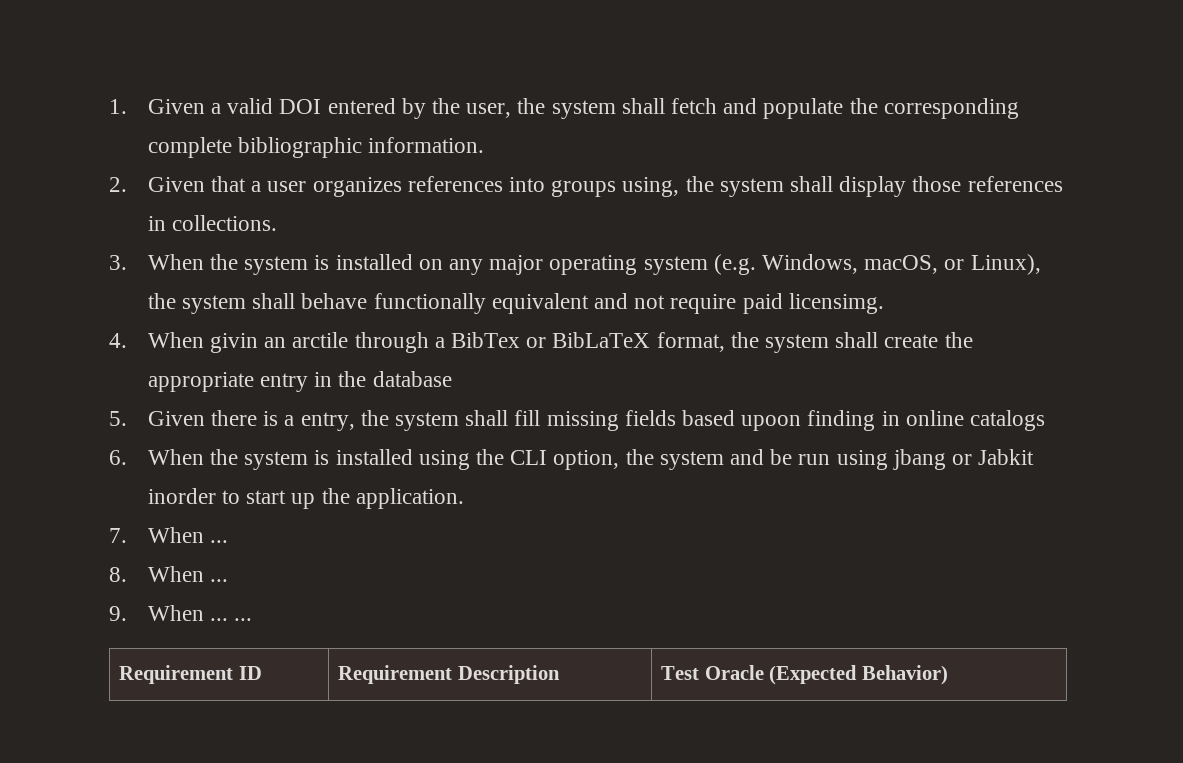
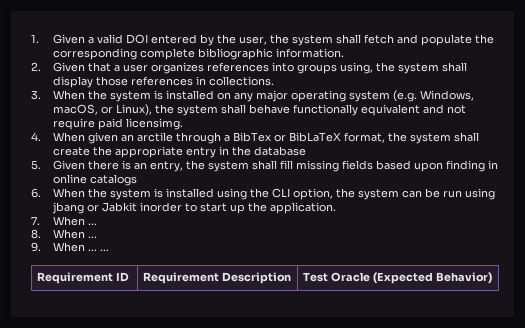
[209,333,258,353] givin -> [87,132,118,144] given
[284,415,295,426] a -> [133,162,147,170] an
[741,415,802,431] upoon -> [413,162,443,172] upon
[730,449,765,465] and -> [401,190,422,198] can

